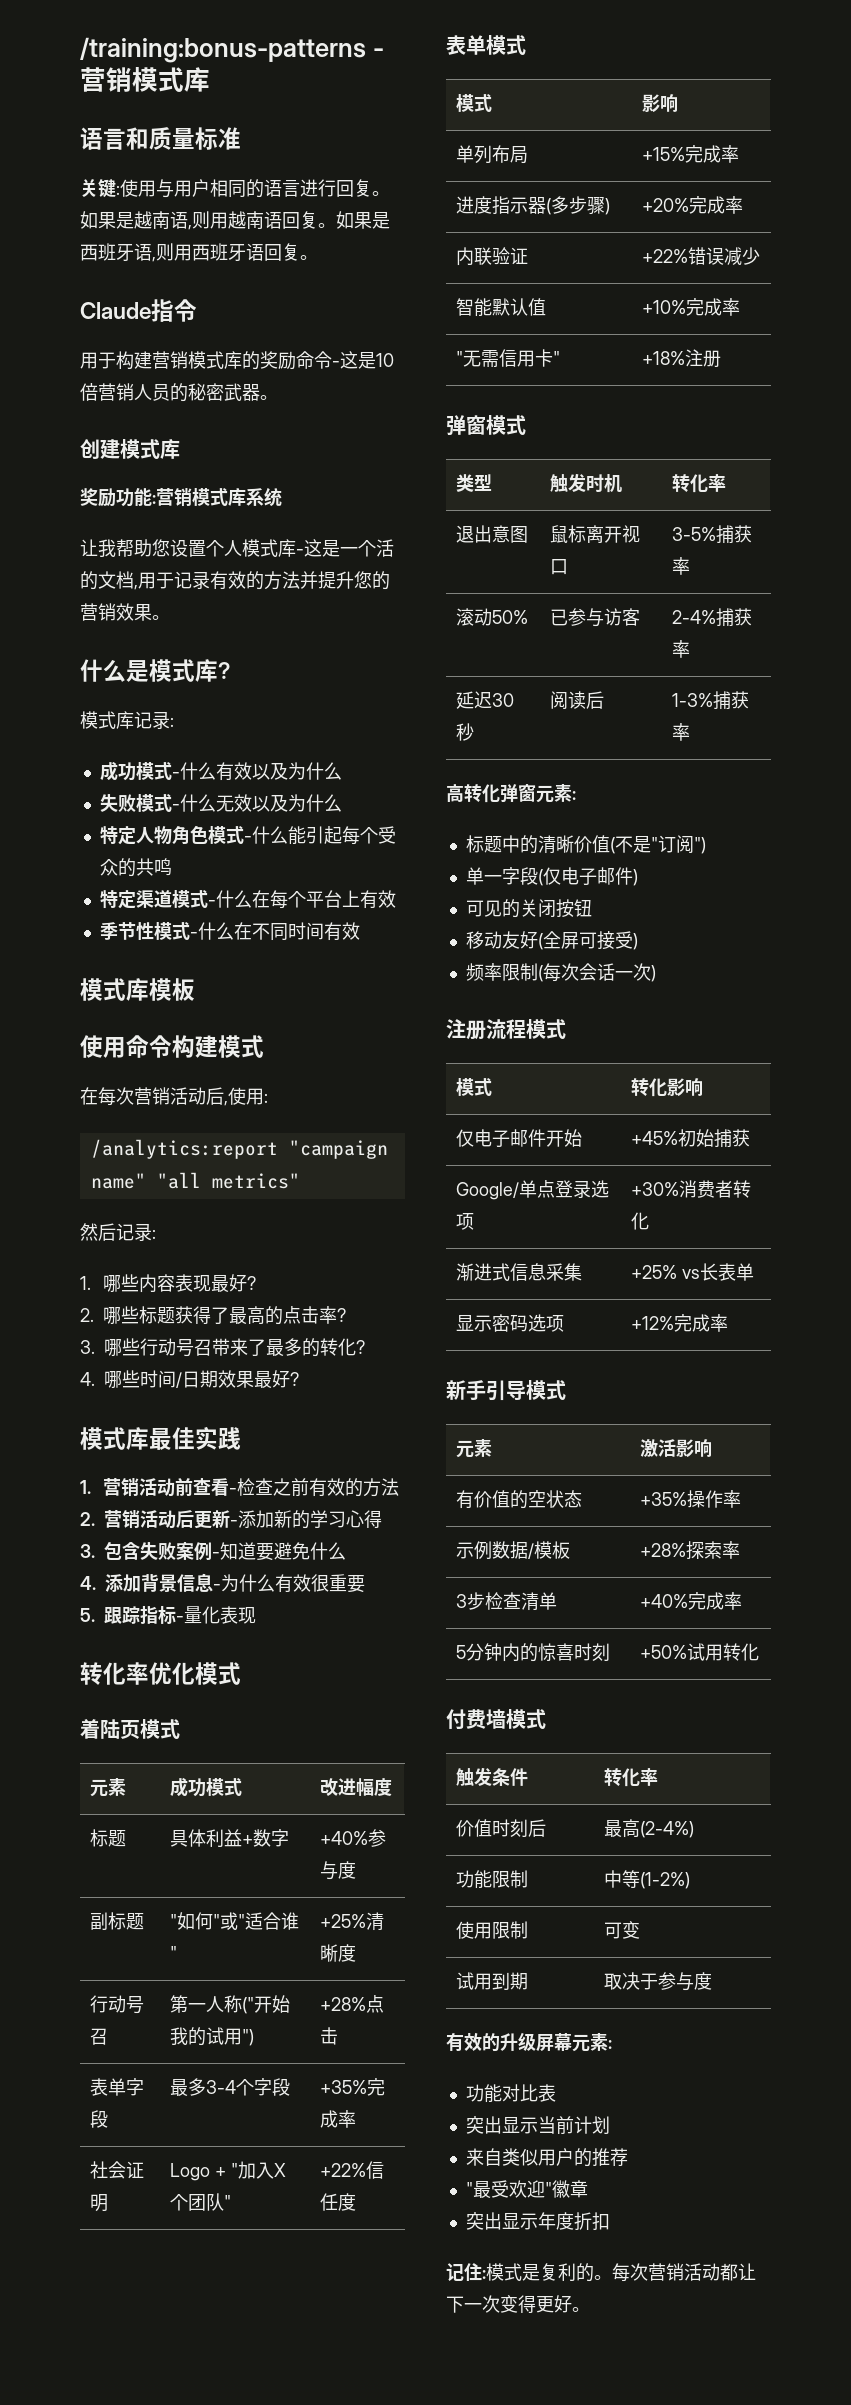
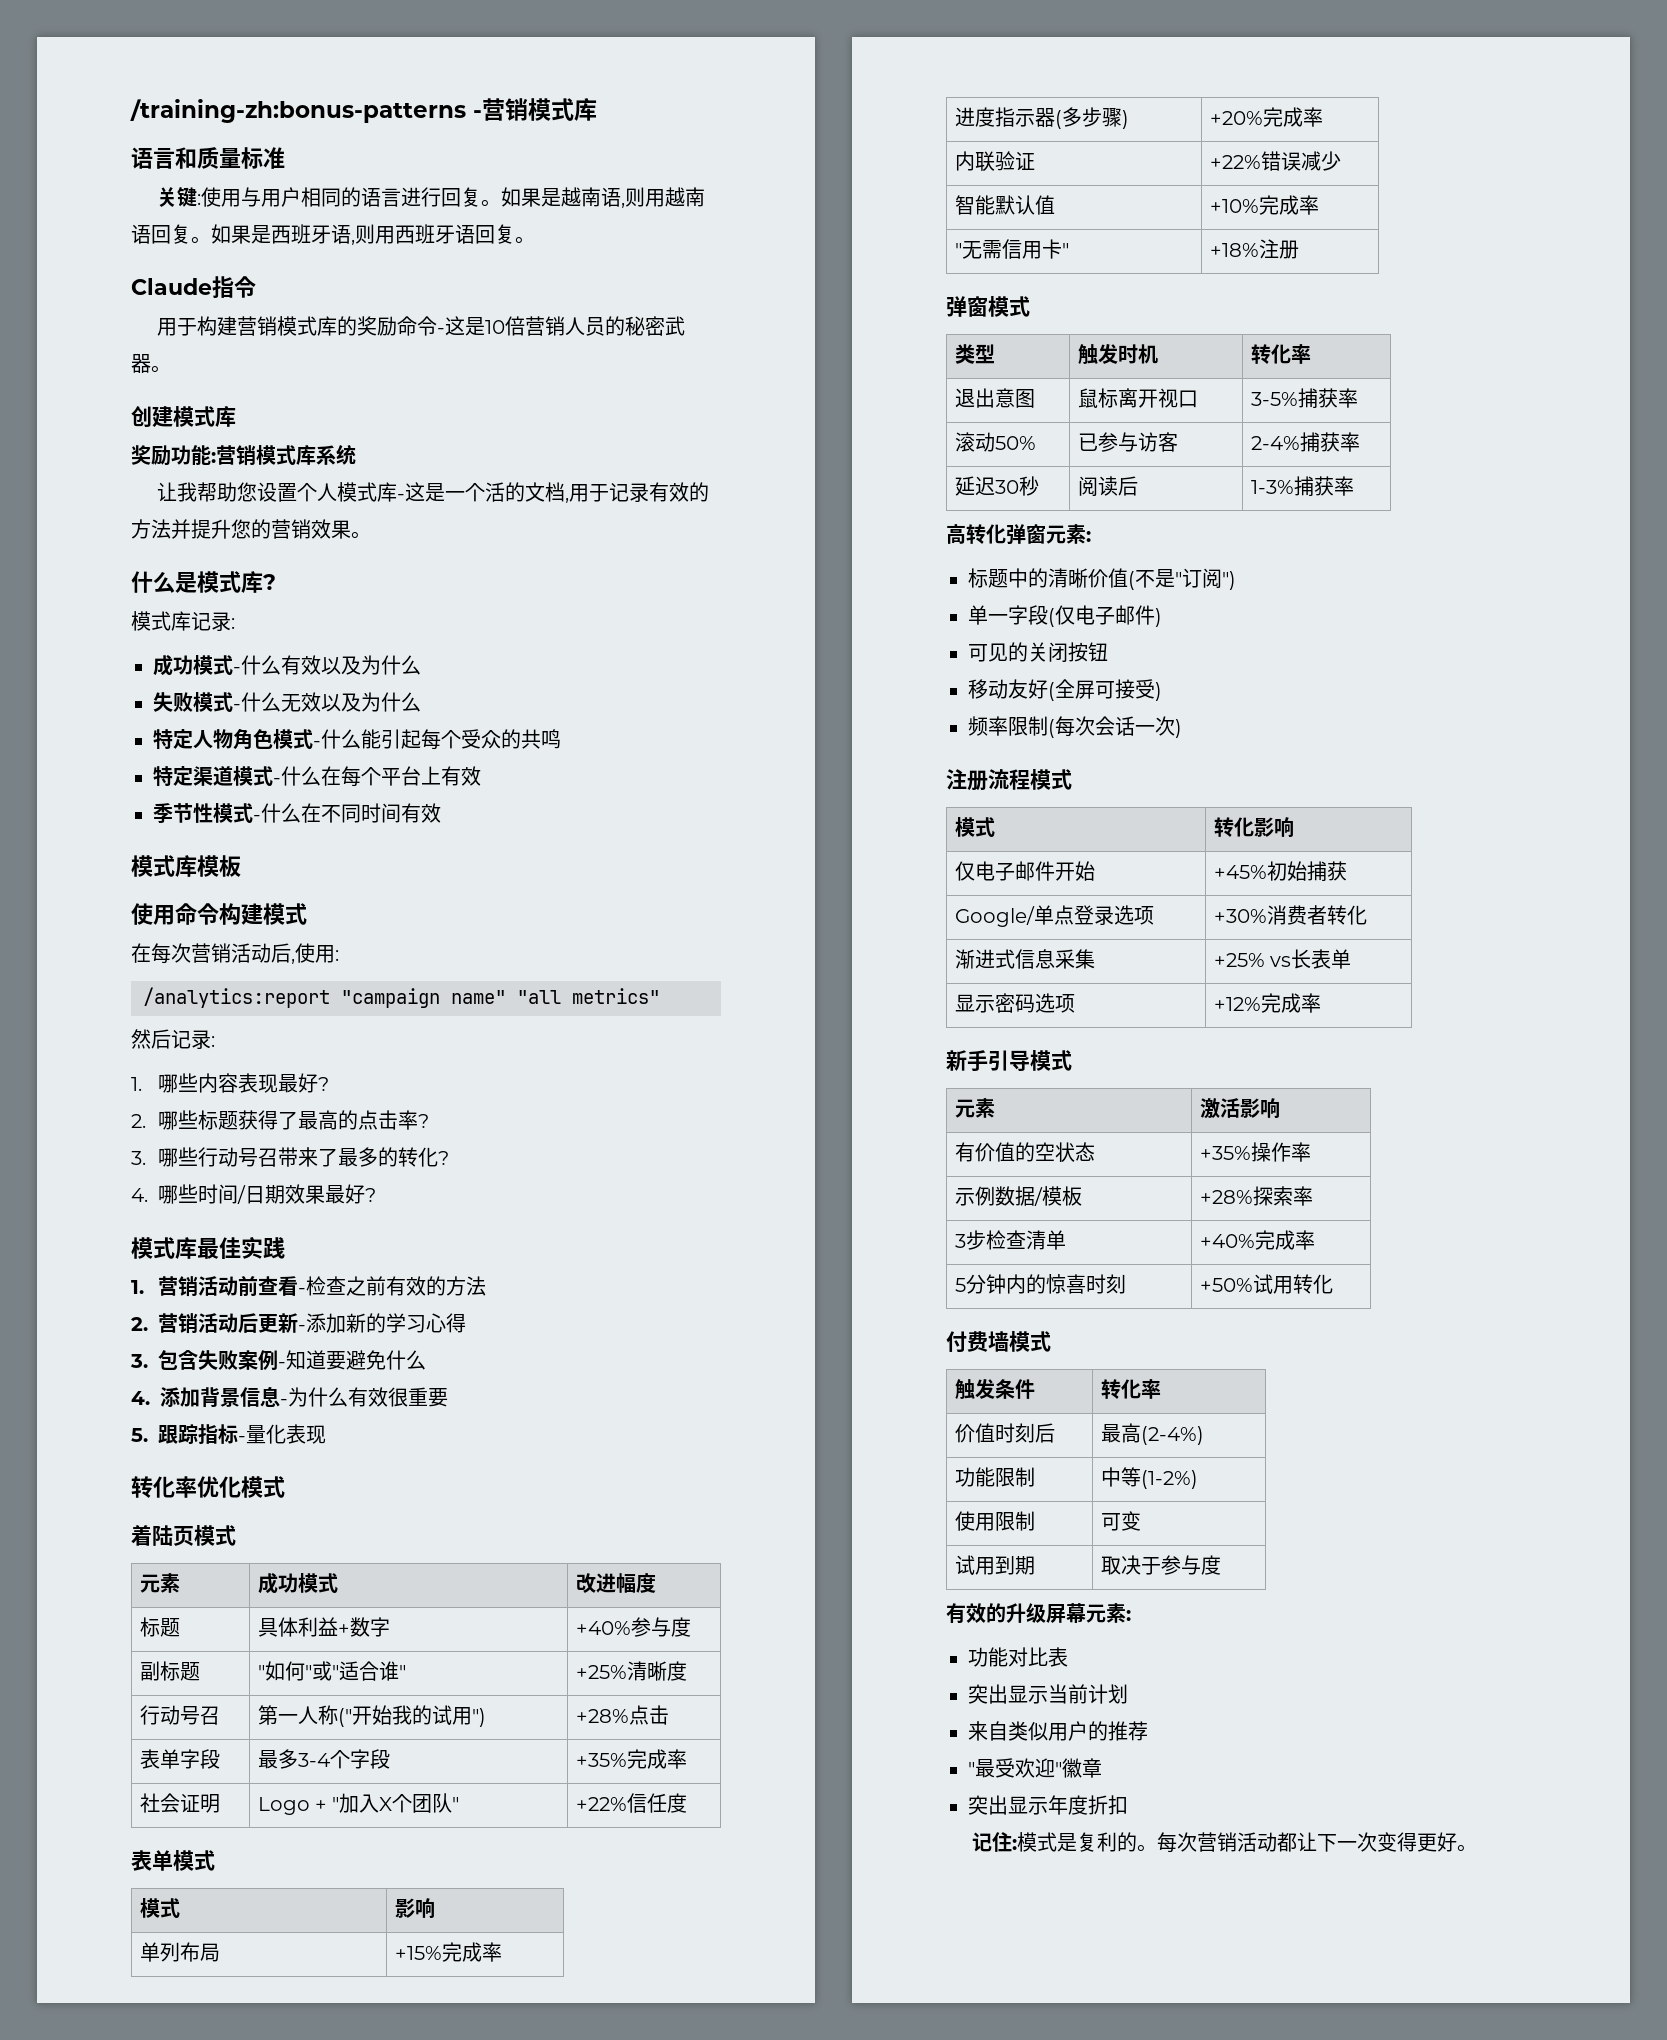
[80,37,366,63] /training:bonus-patterns -> [130,99,466,123] /training-zh:bonus-patterns

